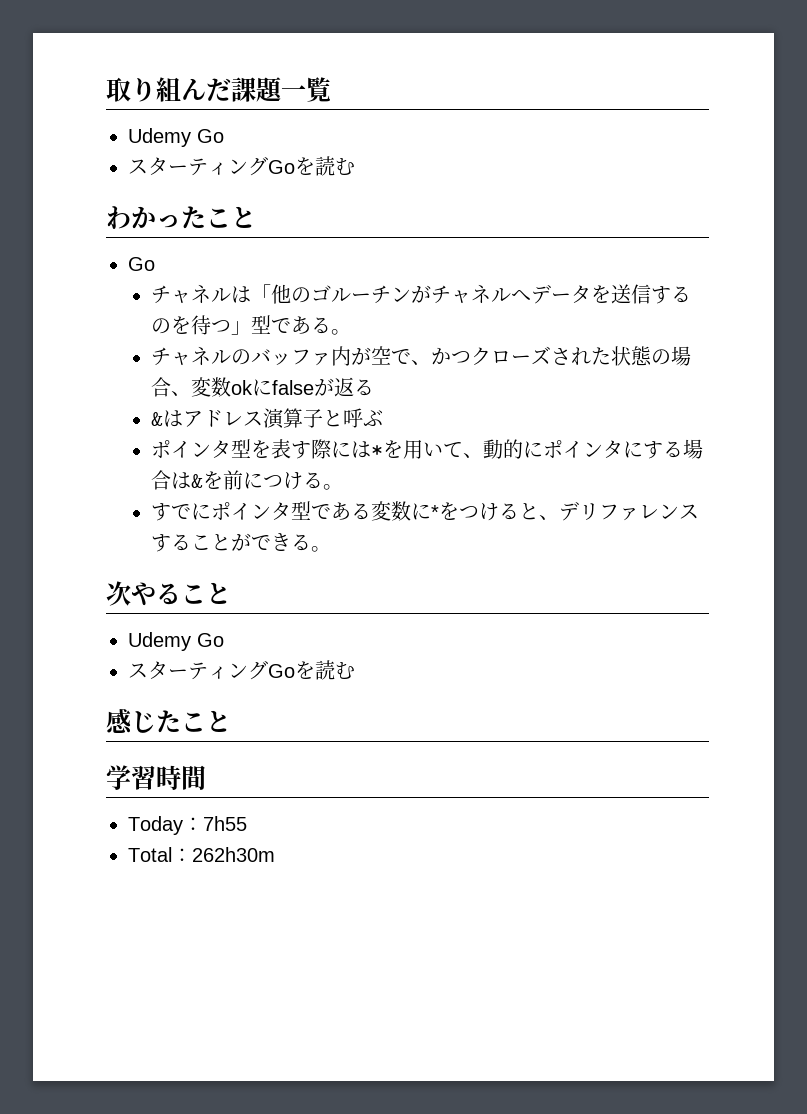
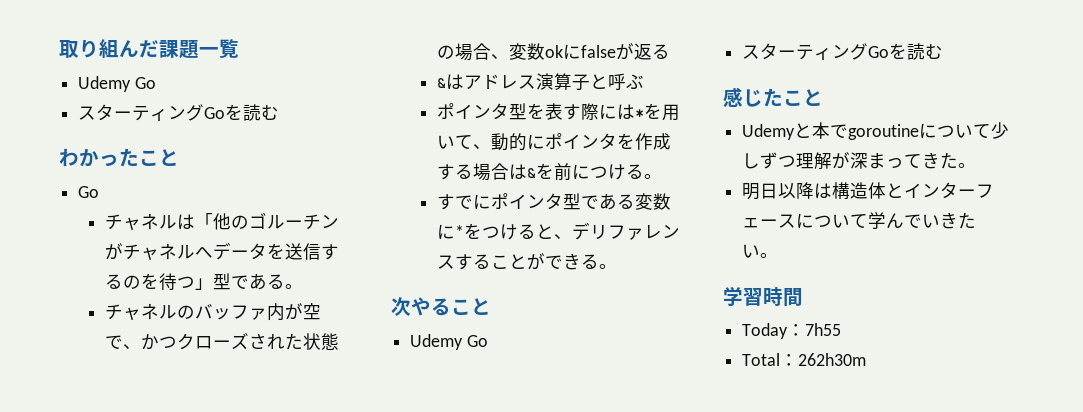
[622,441,643,458] に -> [616,133,671,150] を作成
(231, 721) none -> [742,122,1010,140] [742,152,977,170] [742,182,995,200] [742,212,977,229] [742,244,779,258] // Udemyと本でgoroutineについて少しずつ理解が深まってきた。 // 明日以降は構造体とインターフェースについて学んでいきたい。

